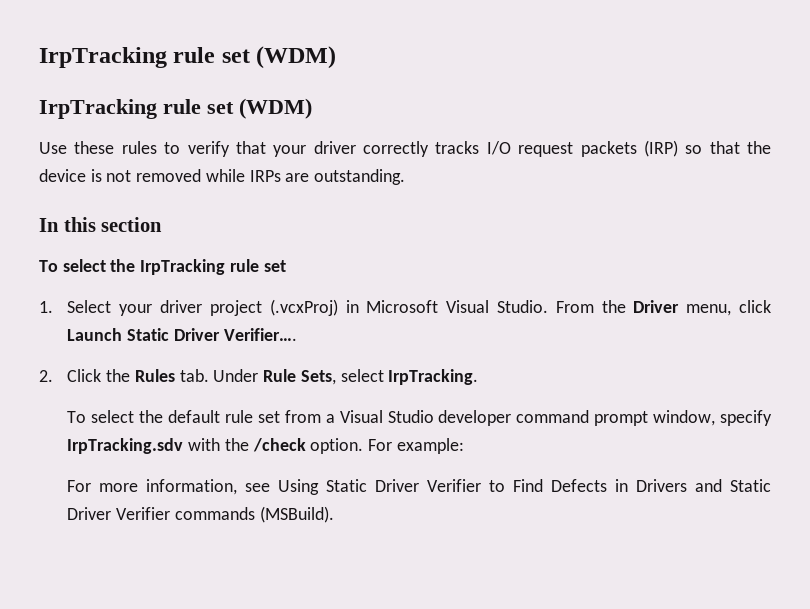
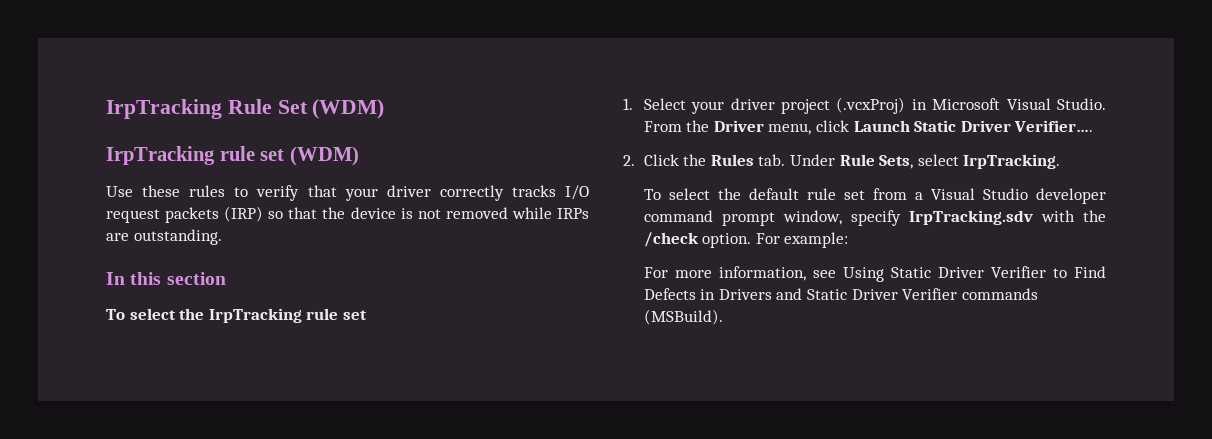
[39,47,250,68] IrpTracking rule set -> [106,99,308,119] IrpTracking Rule Set

